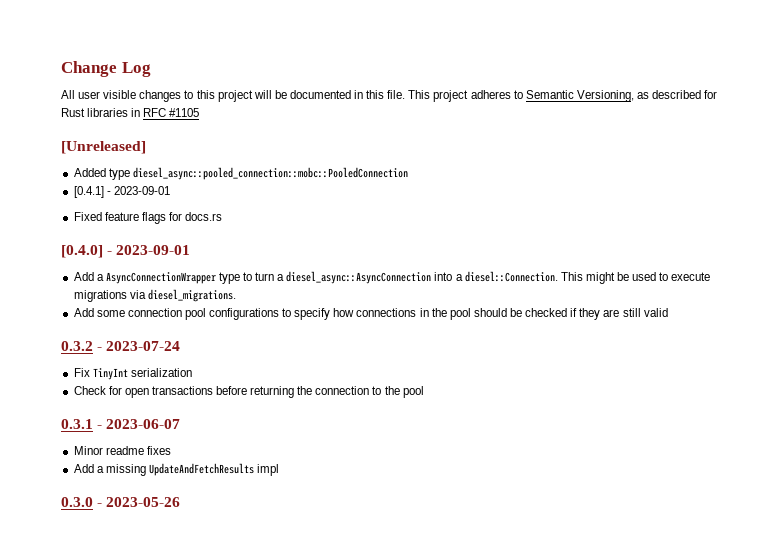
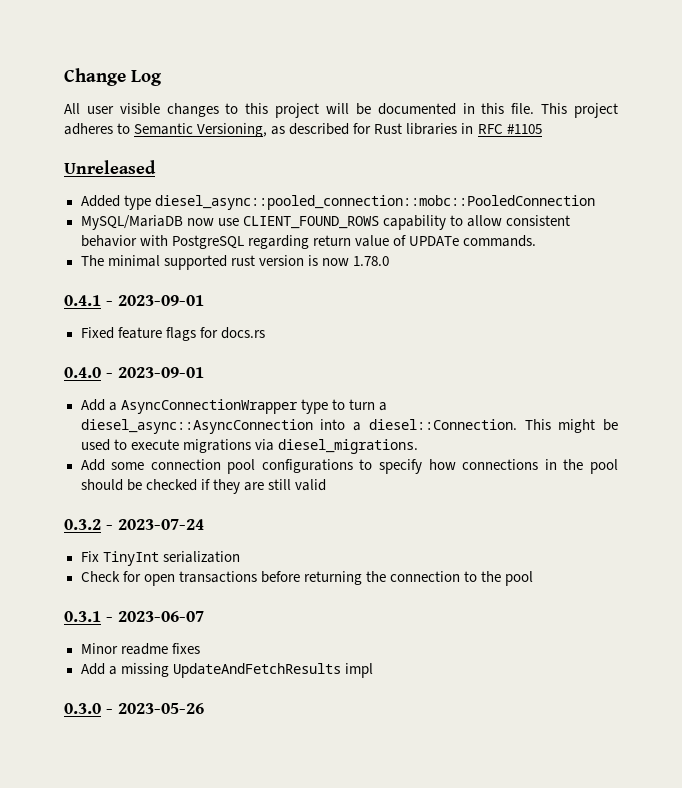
[61,141,146,154] [Unreleased] -> [64,160,156,174] Unreleased
[73,186,104,198] [0.4.1] -> [80,215,570,230] [80,235,536,249] [80,255,389,270] [64,295,101,306] MySQL/MariaDB now use CLIENT_FOUND_ROWS capability to allow consistent behavior with PostgreSQL regarding return value of UPDATe commands. // The minimal supported rust version is now 1.78.0 // 0.4.1
[61,245,103,258] [0.4.0] -> [64,367,101,378] 0.4.0

